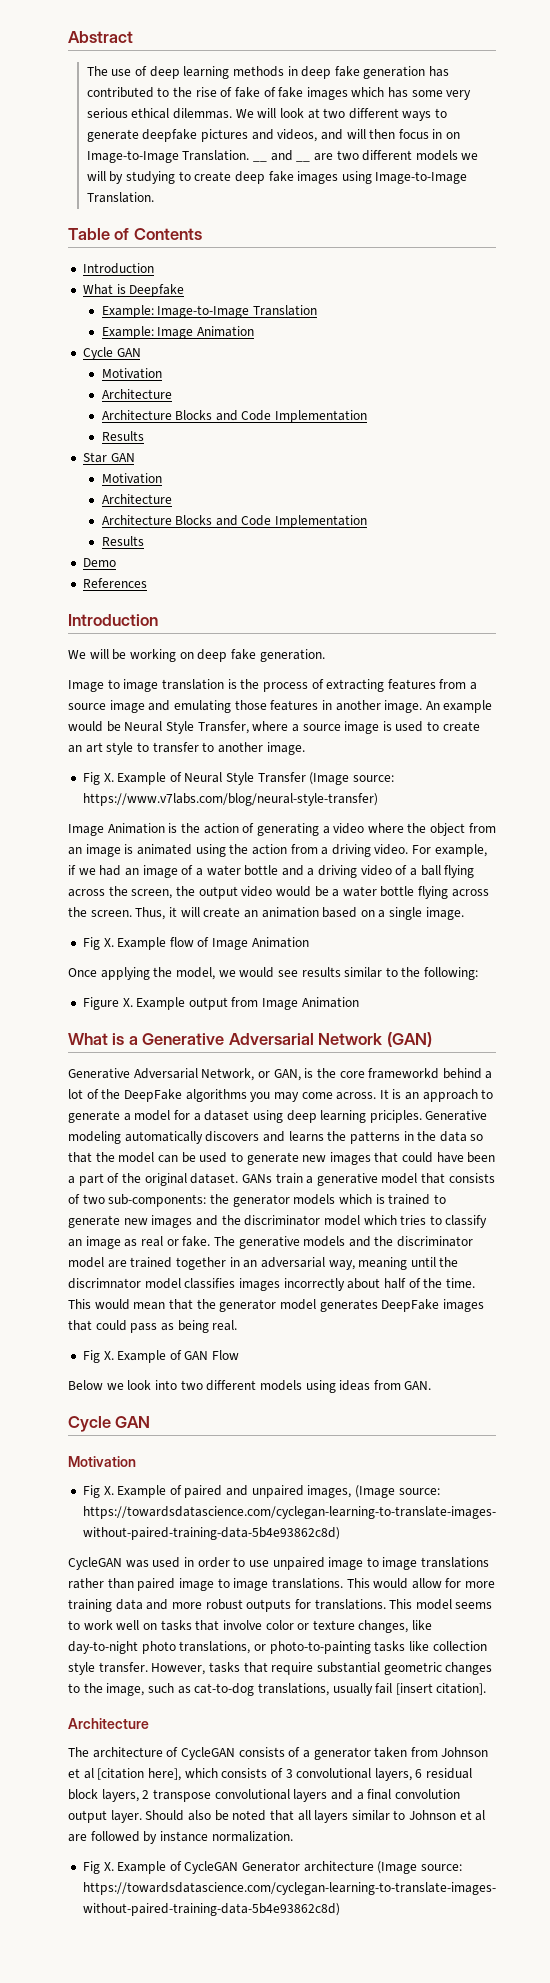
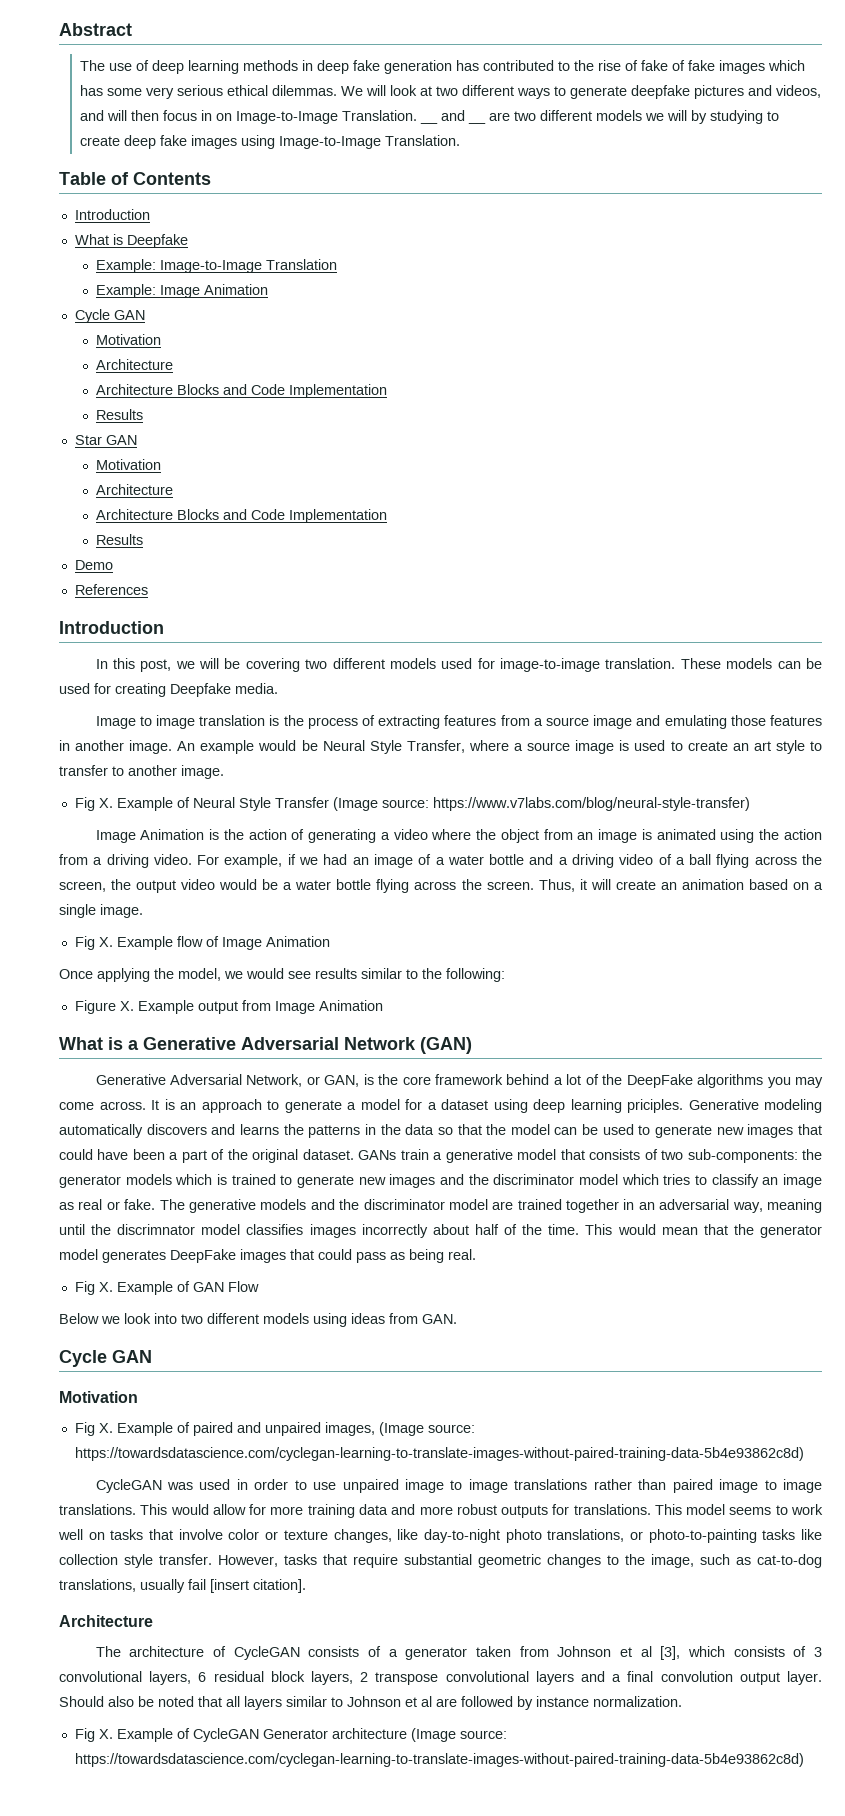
[68,649,325,662] We will be working on deep fake generation. -> [95,658,823,672] [59,683,278,697] In this post, we will be covering two different models used for image-to-image translation. These models can be used for creating Deepfake media.
[368,1068,440,1079] frameworkd -> [435,1074,504,1085] framework
[97,1768,181,1781] [citation here], -> [660,1646,681,1660] [3],

